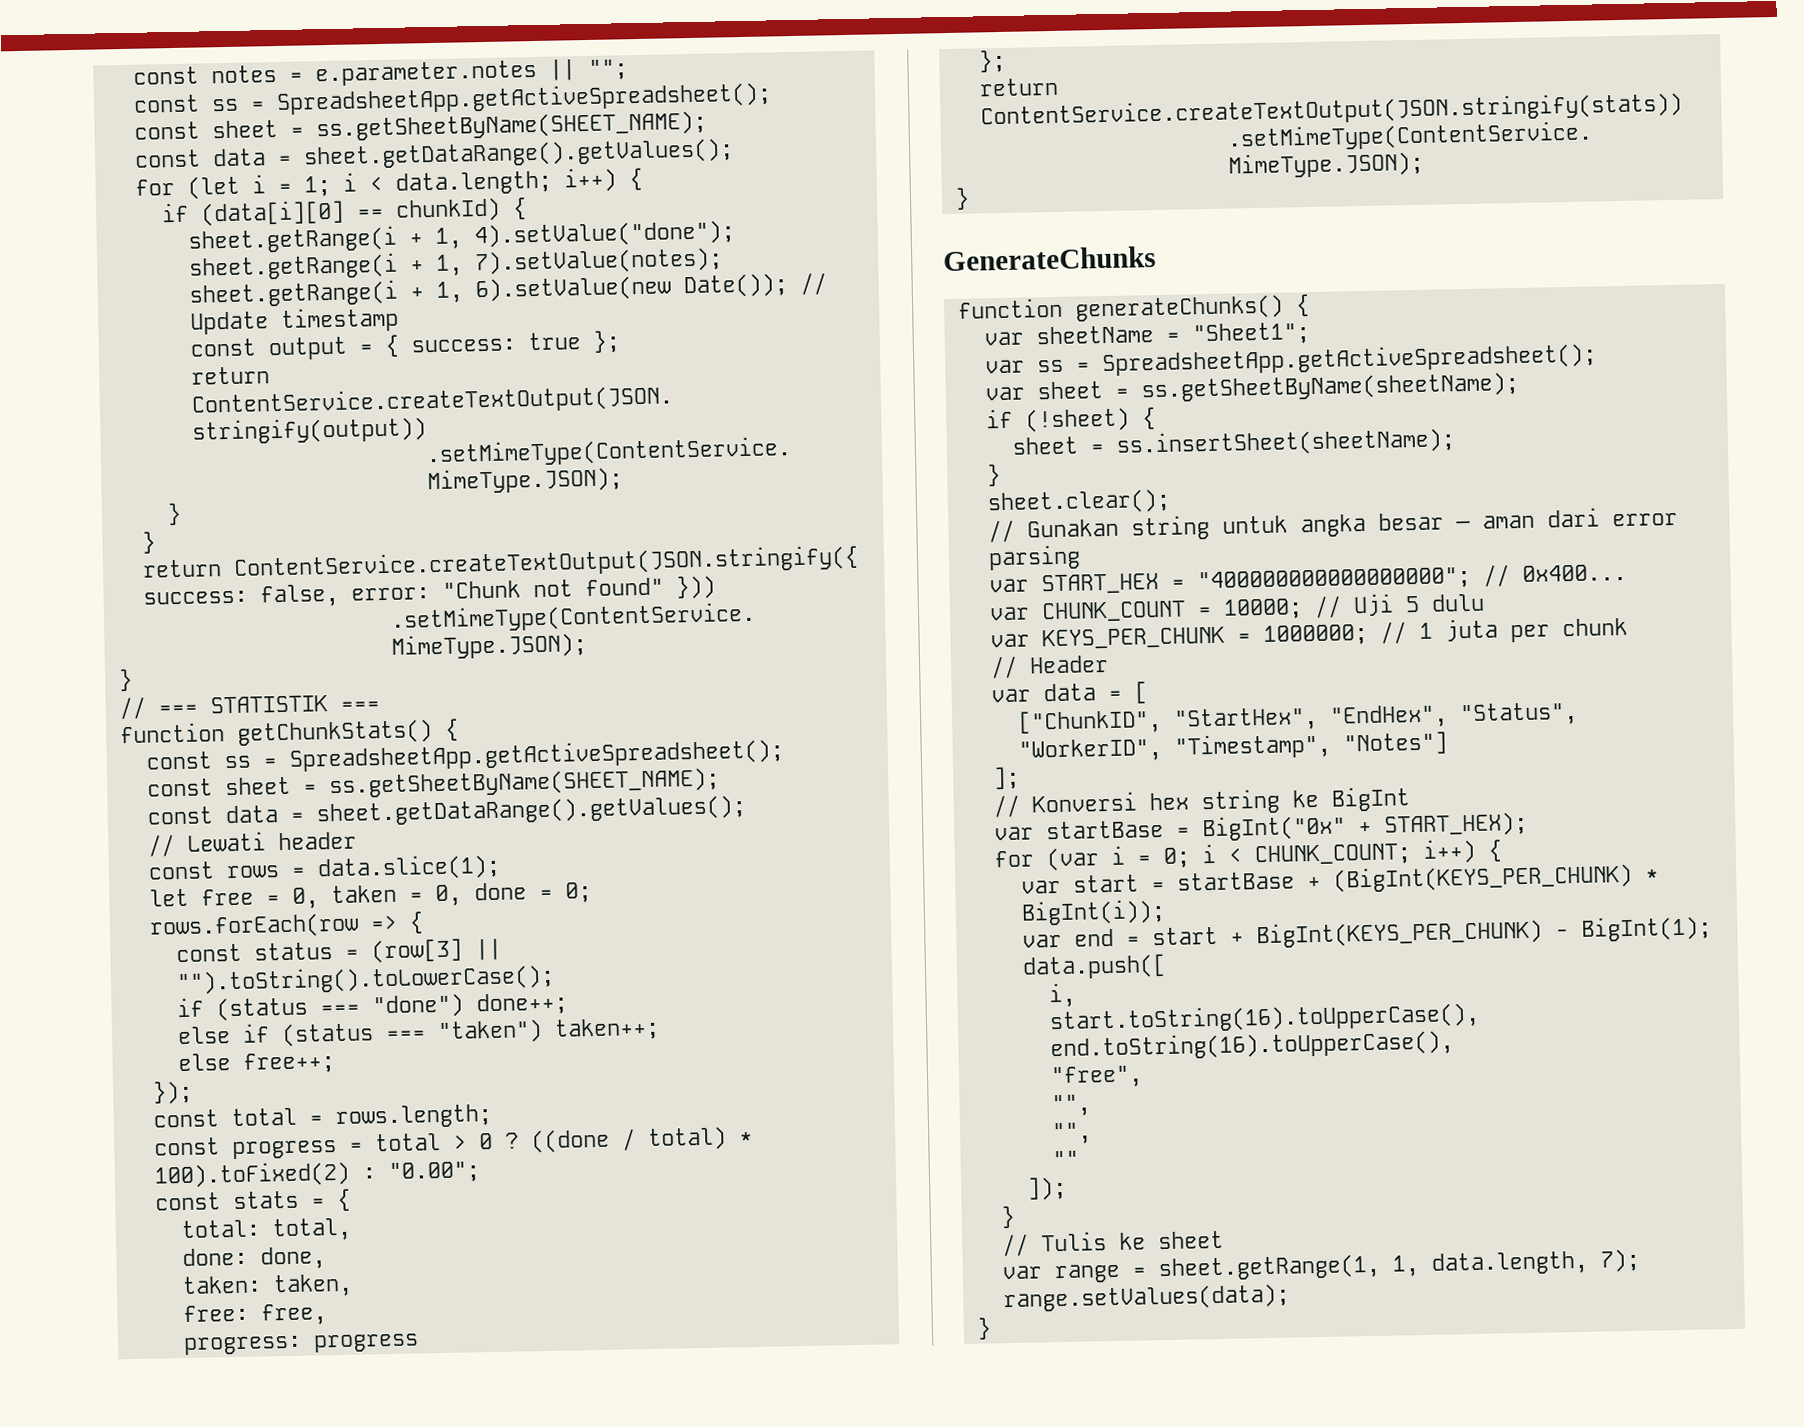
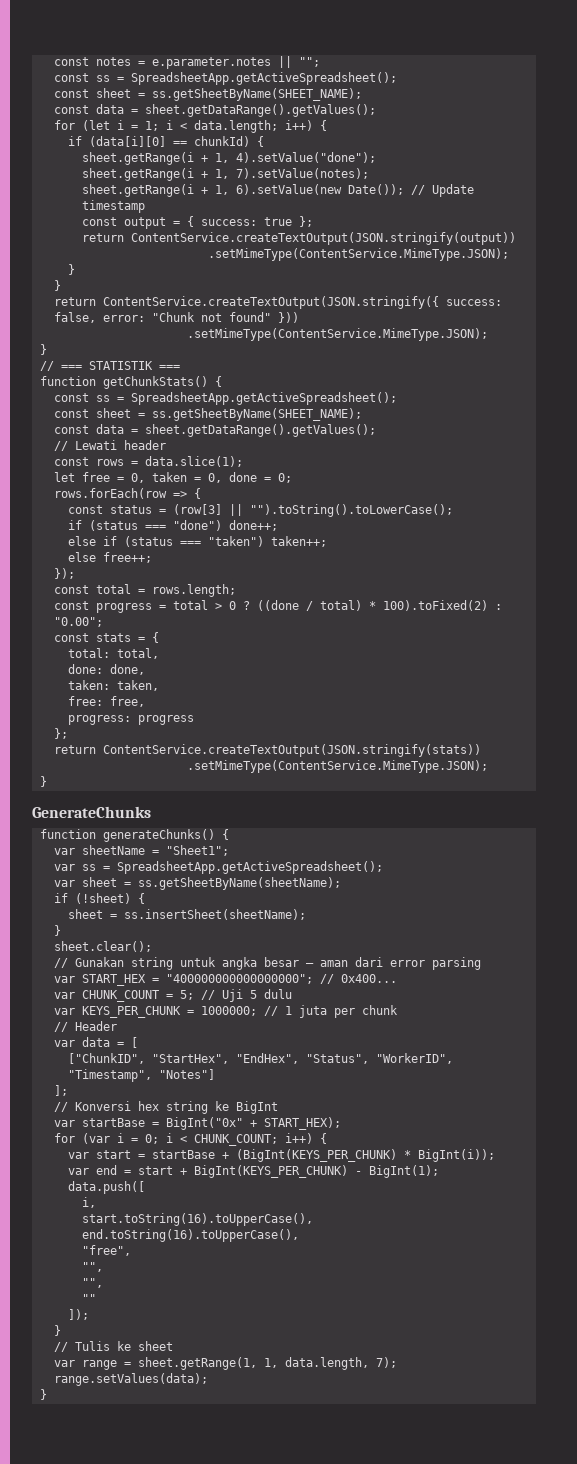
[1222,598,1303,620] 10000; -> [179,990,194,1000] 5;

